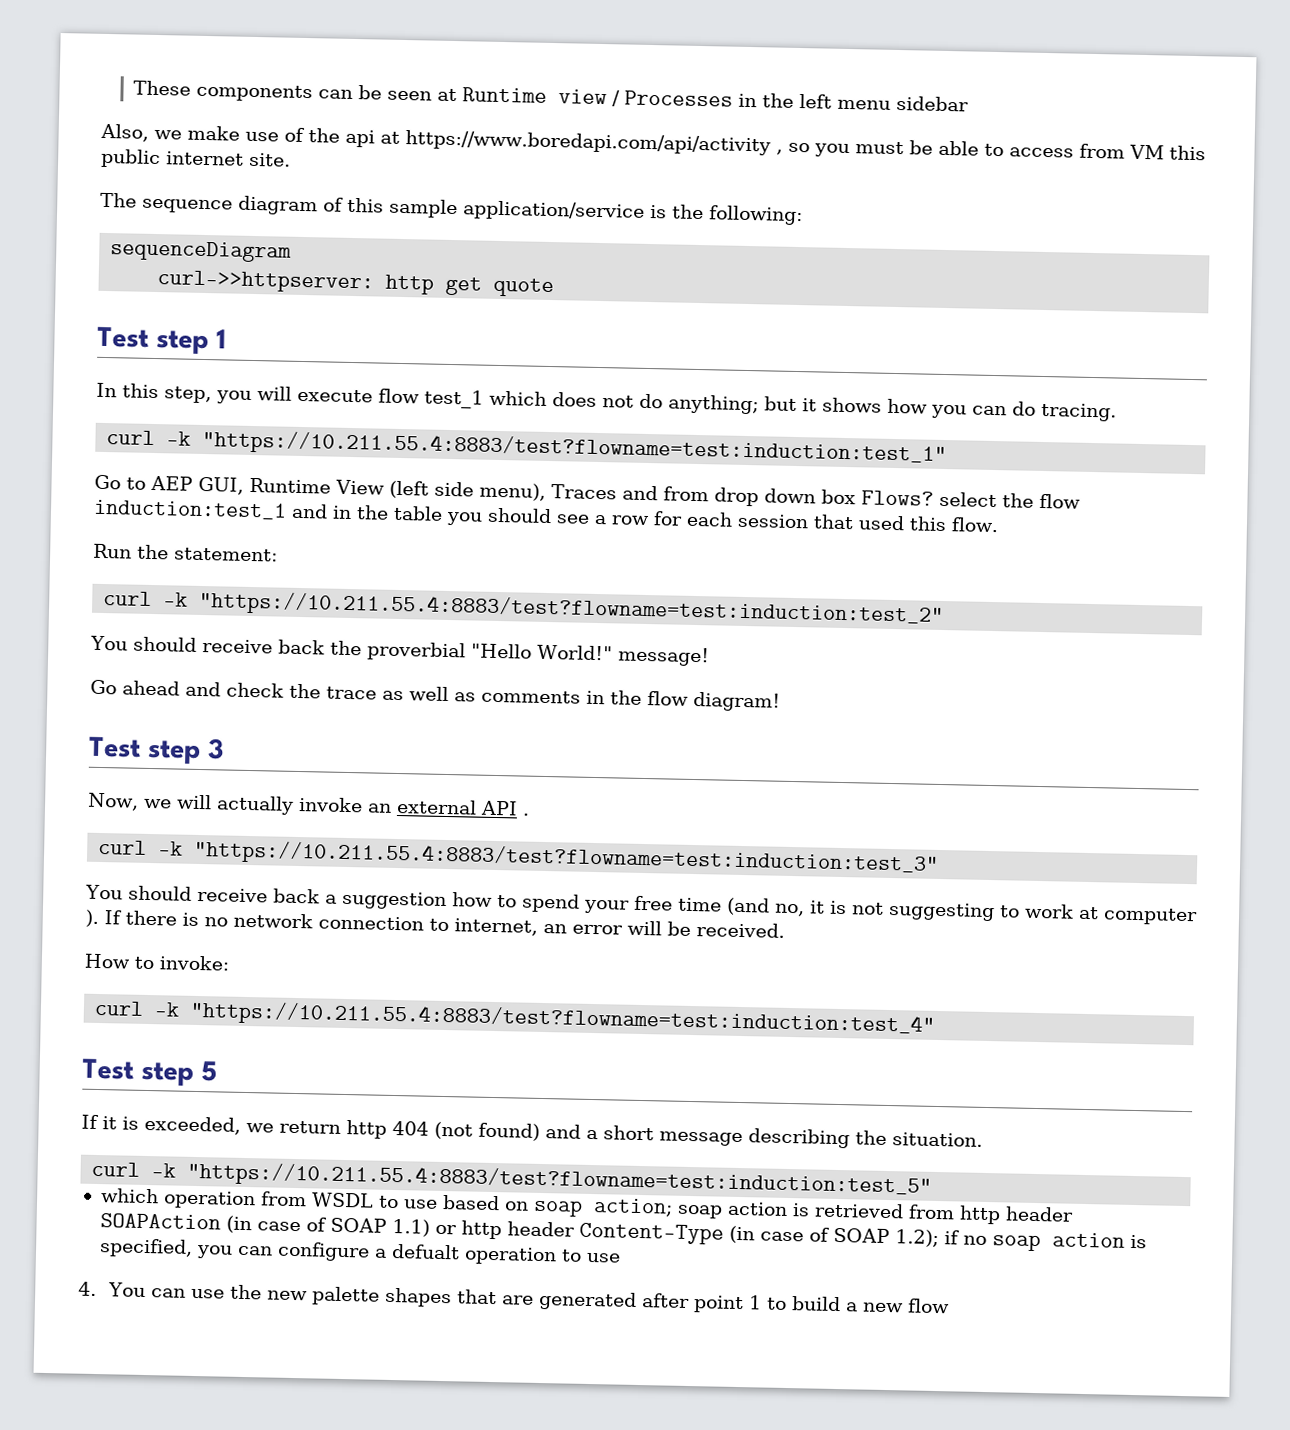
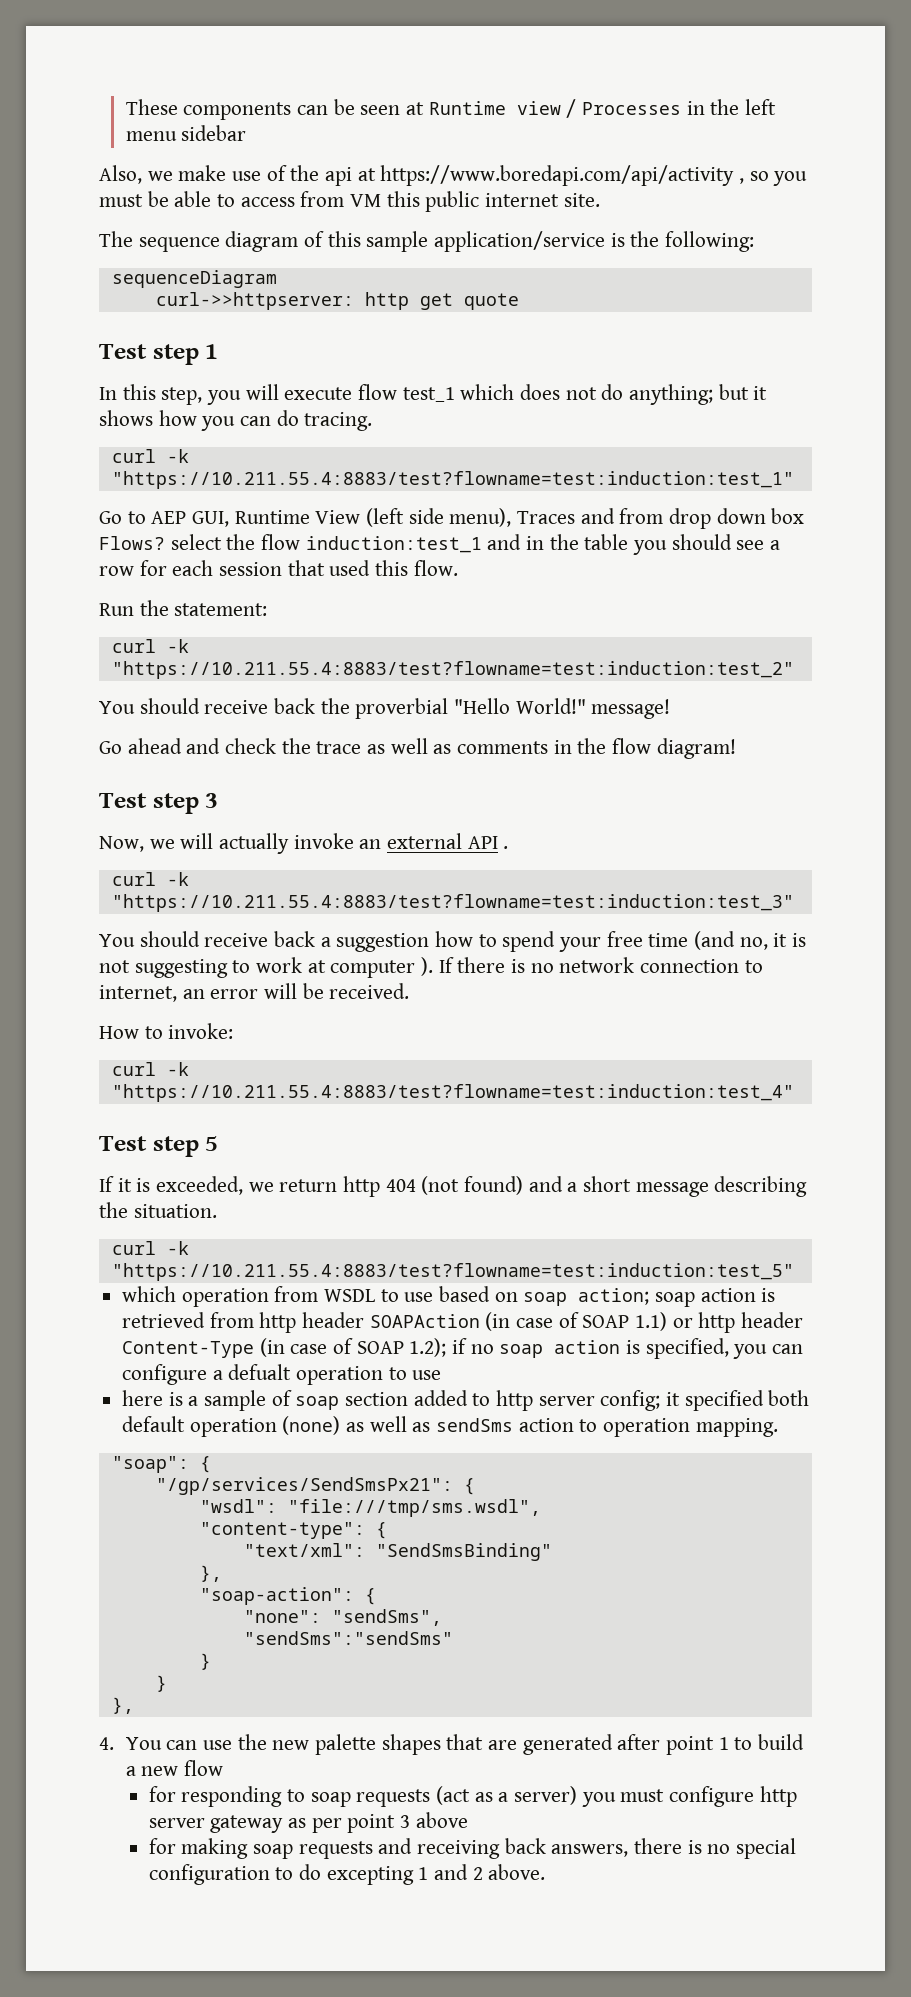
(621, 1257) none -> [122,1390,810,1411] [122,1416,778,1437] [111,1456,211,1473] [155,1477,475,1495] [199,1499,541,1517] [199,1522,387,1539] [243,1543,552,1561] [199,1565,222,1582] [199,1587,376,1605] [243,1609,442,1626] [243,1631,453,1645] [199,1653,211,1670] [155,1675,167,1692] [111,1697,134,1714] // here is a sample of soap section added to http server config; it specified both default operation (none) as well as sendSms action to operation mapping. // "soap": { // "/gp/services/SendSmsPx21": { // "wsdl": "file:///tmp/sms.wsdl", // "content-type": { // "text/xml": "SendSmsBinding" // }, // "soap-action": { // "none": "sendSms", // "sendSms":"sendSms" // } // } // },
(950, 1306) none -> [148,1786,797,1807] [148,1812,468,1833] [148,1838,797,1859] [148,1864,546,1885] // for responding to soap requests (act as a server) you must configure http server gateway as per point 3 above // for making soap requests and receiving back answers, there is no special configuration to do excepting 1 and 2 above.

